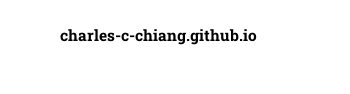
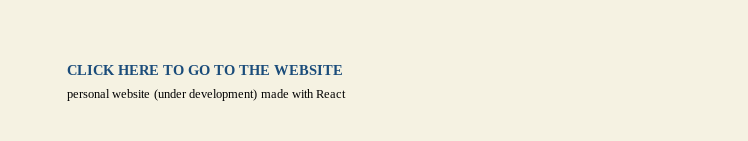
[60,29,257,45] charles-c-chiang.github.io -> [67,65,343,75] [67,89,347,101] CLICK HERE TO GO TO THE WEBSITE // personal website (under development) made with React

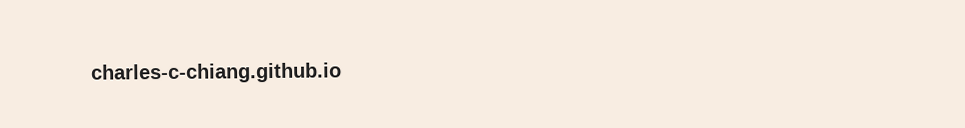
[67,65,343,75] [67,89,347,101] CLICK HERE TO GO TO THE WEBSITE // personal website (under development) made with React -> [90,62,342,84] charles-c-chiang.github.io

